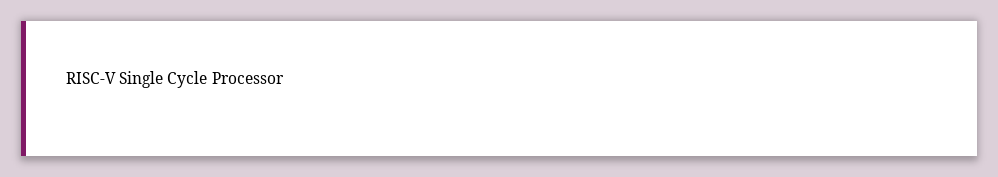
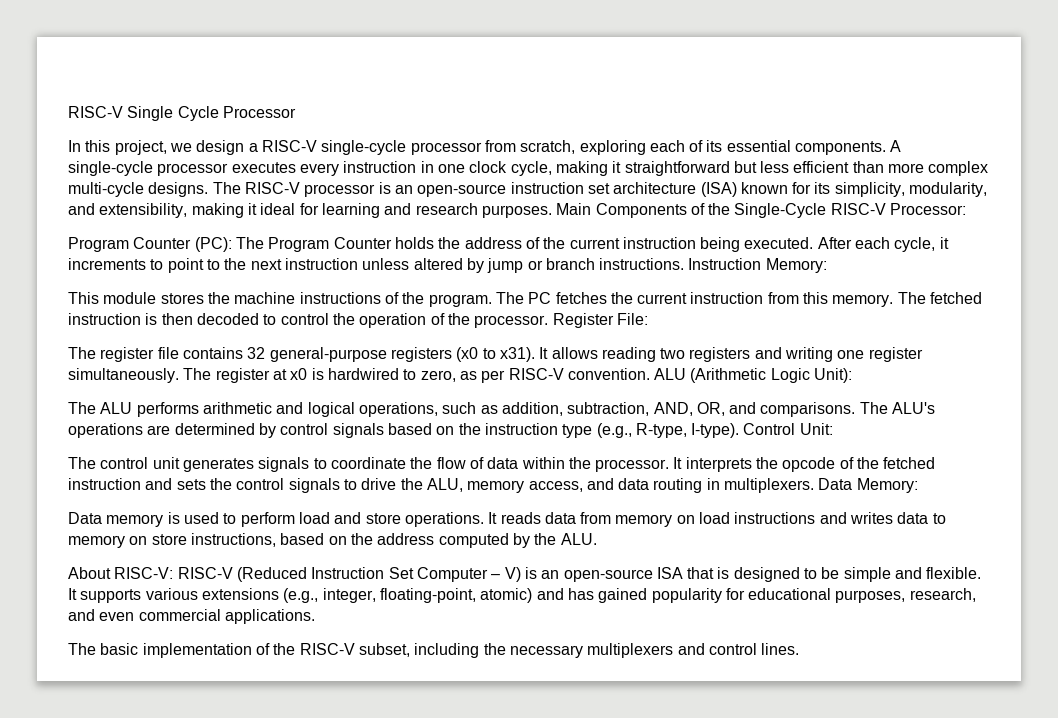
(284, 78) none -> [68,140,902,155] [68,161,989,176] [68,182,988,197] [68,203,967,218] [68,237,949,252] [68,258,827,273] [68,292,983,307] [68,313,648,328] [68,347,923,362] [68,368,853,383] [68,402,936,417] [68,423,833,438] [68,457,936,472] [68,478,918,493] [68,512,946,527] [68,533,597,548] [68,567,982,582] [68,588,976,603] [68,609,315,624] [68,643,800,658] // In this project, we design a RISC-V single-cycle processor from scratch, exploring each of its essential components. A single-cycle processor executes every instruction in one clock cycle, making it straightforward but less efficient than more complex multi-cycle designs. The RISC-V processor is an open-source instruction set architecture (ISA) known for its simplicity, modularity, and extensibility, making it ideal for learning and research purposes. Main Components of the Single-Cycle RISC-V Processor: // Program Counter (PC): The Program Counter holds the address of the current instruction being executed. After each cycle, it increments to point to the next instruction unless altered by jump or branch instructions. Instruction Memory: // This module stores the machine instructions of the program. The PC fetches the current instruction from this memory. The fetched instruction is then decoded to control the operation of the processor. Register File: // The register file contains 32 general-purpose registers (x0 to x31). It allows reading two registers and writing one register simultaneously. The register at x0 is hardwired to zero, as per RISC-V convention. ALU (Arithmetic Logic Unit): // The ALU performs arithmetic and logical operations, such as addition, subtraction, AND, OR, and comparisons. The ALU's operations are determined by control signals based on the instruction type (e.g., R-type, I-type). Control Unit: // The control unit generates signals to coordinate the flow of data within the processor. It interprets the opcode of the fetched instruction and sets the control signals to drive the ALU, memory access, and data routing in multiplexers. Data Memory: // Data memory is used to perform load and store operations. It reads data from memory on load instructions and writes data to memory on store instructions, based on the address computed by the ALU. // About RISC-V: RISC-V (Reduced Instruction Set Computer – V) is an open-source ISA that is designed to be simple and flexible. It supports various extensions (e.g., integer, floating-point, atomic) and has gained popularity for educational purposes, research, and even commercial applications. // The basic implementation of the RISC-V subset, including the necessary multiplexers and control lines.

